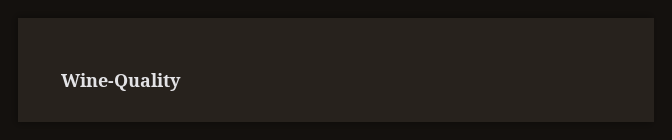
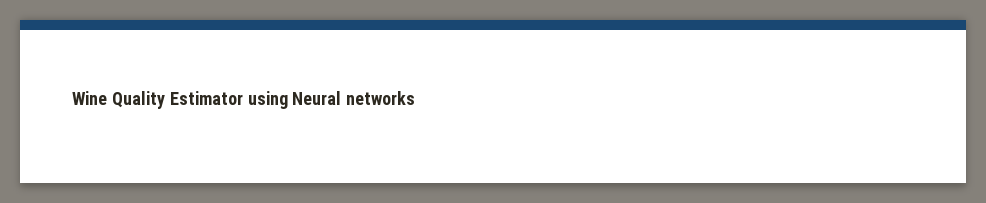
[61,73,181,91] Wine-Quality -> [72,91,416,109] Wine Quality Estimator using Neural networks

